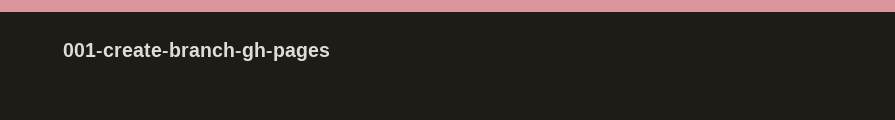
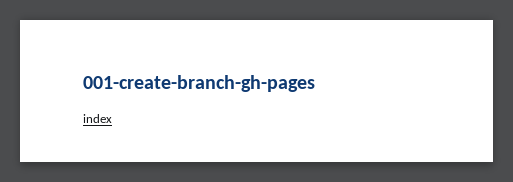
(330, 51) none -> [83,114,112,123] // index

